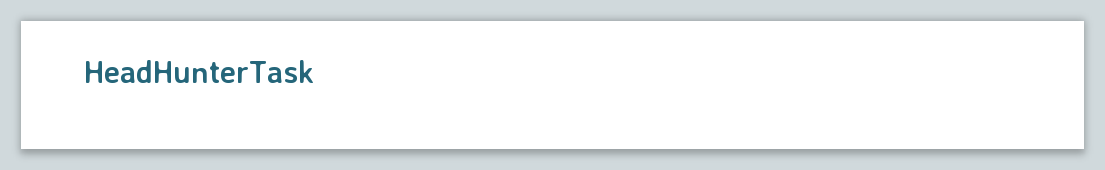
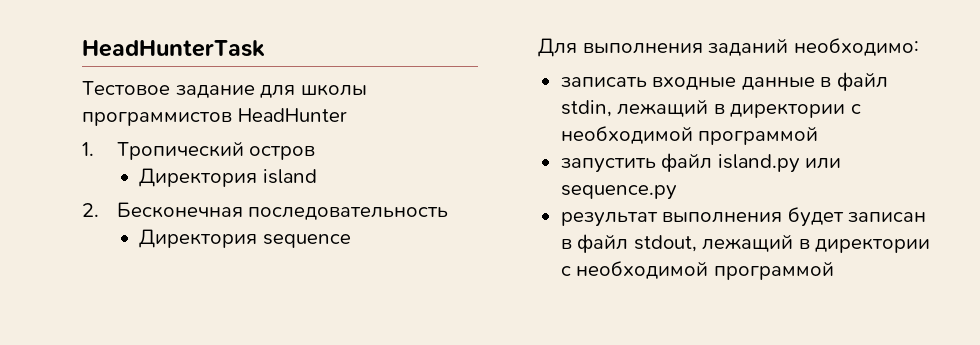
(314, 71) none -> [82,81,367,98] [82,108,347,126] [82,141,316,160] [139,168,317,187] [82,202,449,220] [139,229,351,248] [538,38,919,57] [560,72,888,91] [560,99,861,118] [560,126,819,145] [560,153,842,173] [560,185,677,200] [560,207,927,227] [560,234,931,253] [560,261,834,280] // Тестовое задание для школы программистов HeadHunter // 1. Тропический остров // Директория island // 2. Бесконечная последовательность // Директория sequence // Для выполнения заданий необходимо: // записать входные данные в файл stdin, лежащий в директории с необходимой программой // запустить файл island.py или sequence.py // результат выполнения будет записан в файл stdout, лежащий в директории с необходимой программой

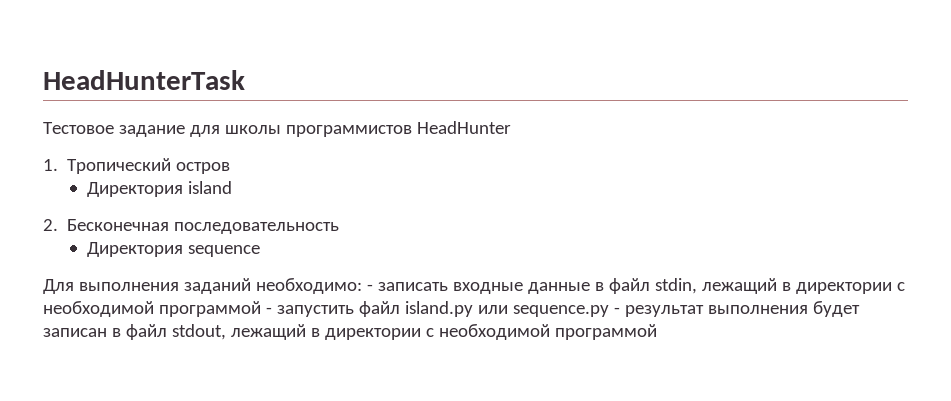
(919, 47) // -> [366,284,373,291] -
(819, 135) // -> [265,307,272,314] -
(677, 192) // -> [613,307,620,314] -

